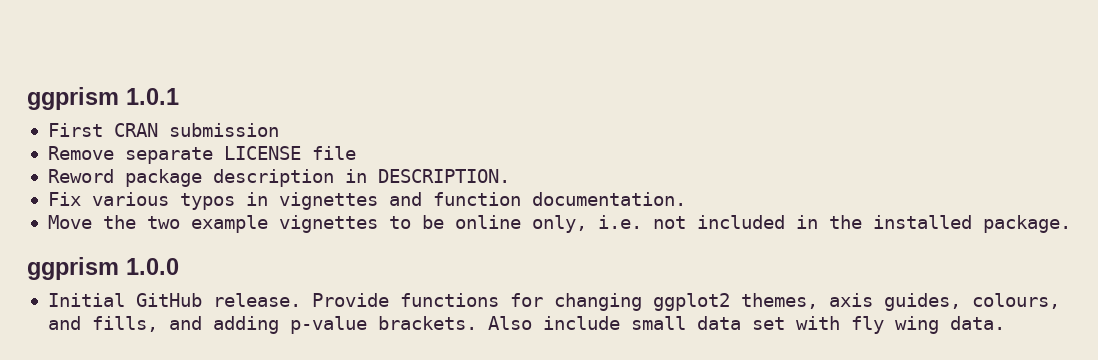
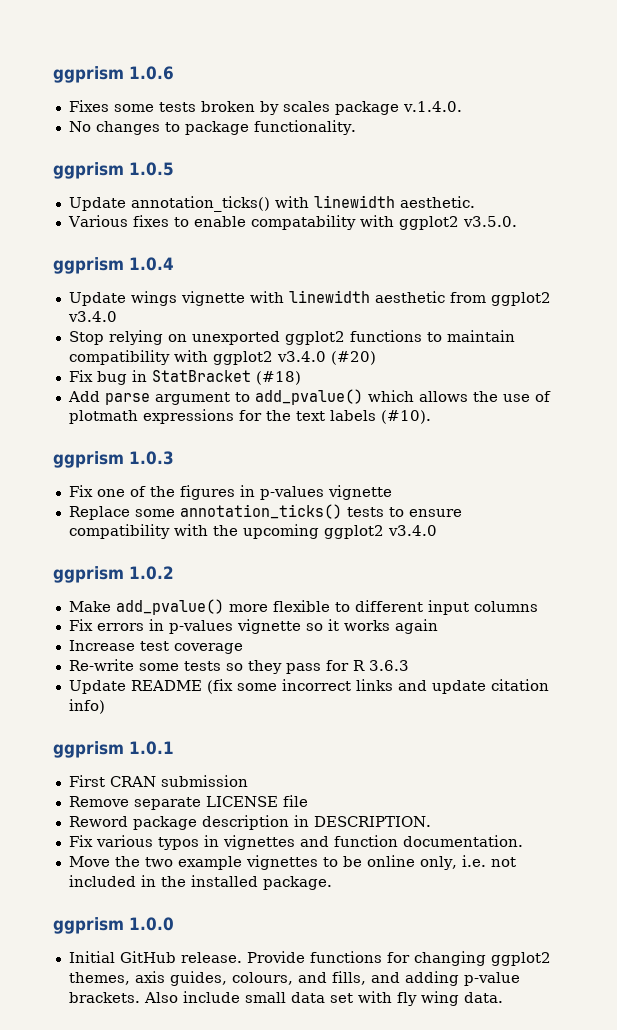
[27,87,119,110] ggprism -> [53,66,174,83] [68,100,462,115] [68,120,356,135] [53,162,174,179] [68,195,475,212] [67,215,517,230] [53,257,174,274] [68,290,551,306] [67,311,117,322] [68,330,515,345] [68,350,376,365] [68,370,301,385] [67,389,551,405] [68,409,431,424] [53,451,174,468] [68,485,392,500] [68,504,462,520] [68,524,437,539] [53,566,174,583] [68,599,538,615] [68,619,438,634] [68,640,243,654] [68,659,409,674] [68,679,549,694] [68,699,105,714] [53,741,124,758] ggprism 1.0.6 // Fixes some tests broken by scales package v.1.4.0. // No changes to package functionality. // ggprism 1.0.5 // Update annotation_ticks() with linewidth aesthetic. // Various fixes to enable compatability with ggplot2 v3.5.0. // ggprism 1.0.4 // Update wings vignette with linewidth aesthetic from ggplot2 v3.4.0 // Stop relying on unexported ggplot2 functions to maintain compatibility with ggplot2 v3.4.0 (#20) // Fix bug in StatBracket (#18) // Add parse argument to add_pvalue() which allows the use of plotmath expressions for the text labels (#10). // ggprism 1.0.3 // Fix one of the figures in p-values vignette // Replace some annotation_ticks() tests to ensure compatibility with the upcoming ggplot2 v3.4.0 // ggprism 1.0.2 // Make add_pvalue() more flexible to different input columns // Fix errors in p-values vignette so it works again // Increase test coverage // Re-write some tests so they pass for R 3.6.3 // Update README (fix some incorrect links and update citation info) // ggprism

